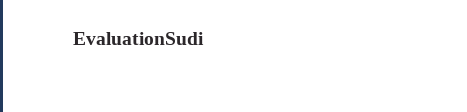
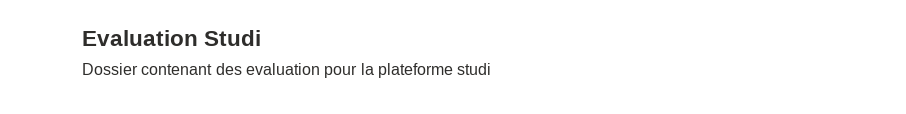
[73,32,204,45] EvaluationSudi -> [82,30,262,46] [82,63,492,78] Evaluation Studi // Dossier contenant des evaluation pour la plateforme studi

